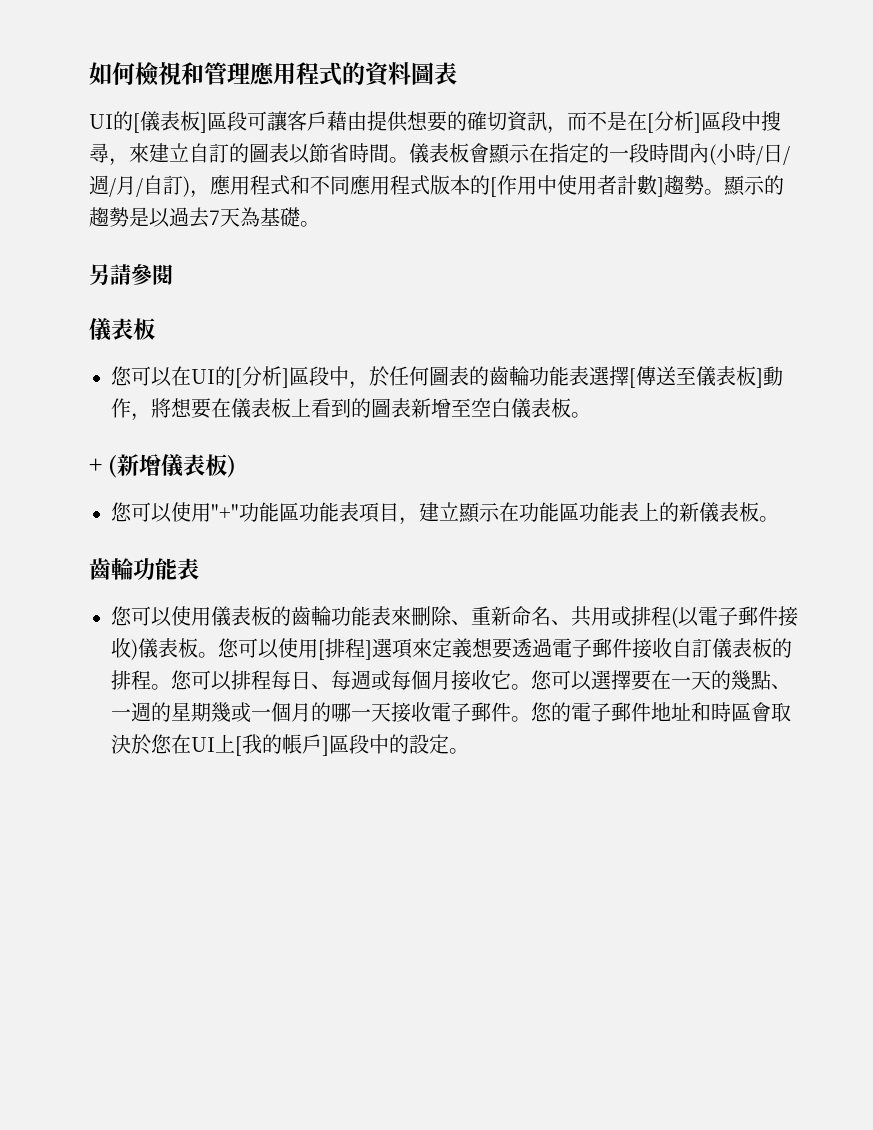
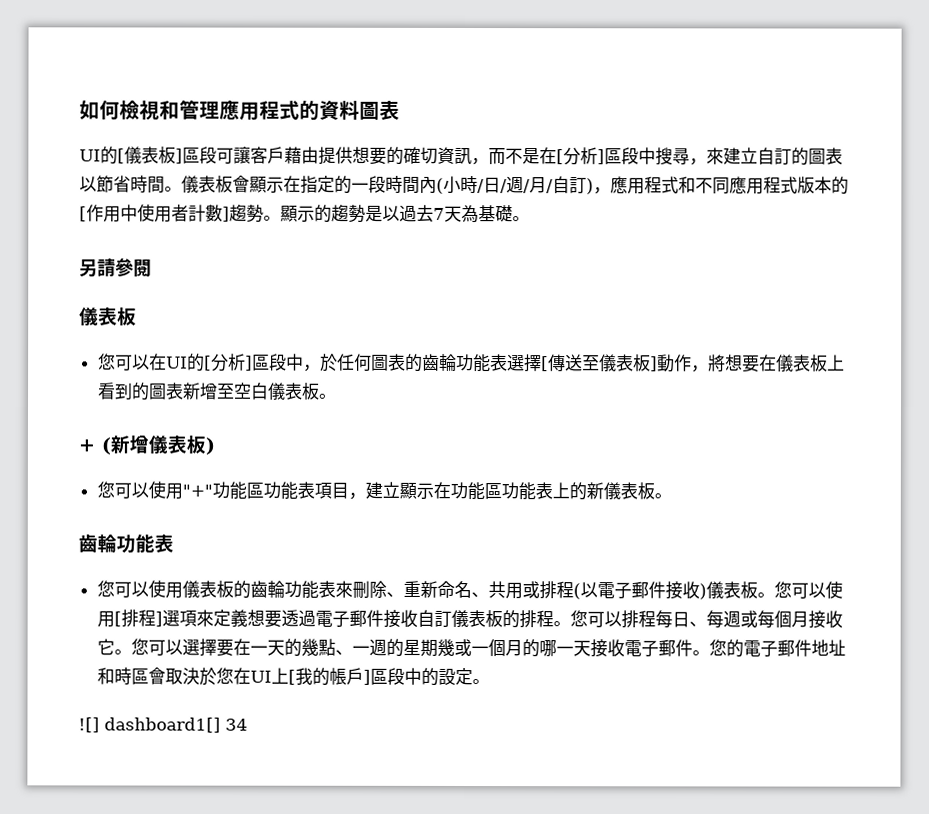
(469, 751) none -> [78,717,248,733] // ![] dashboard1[] 34

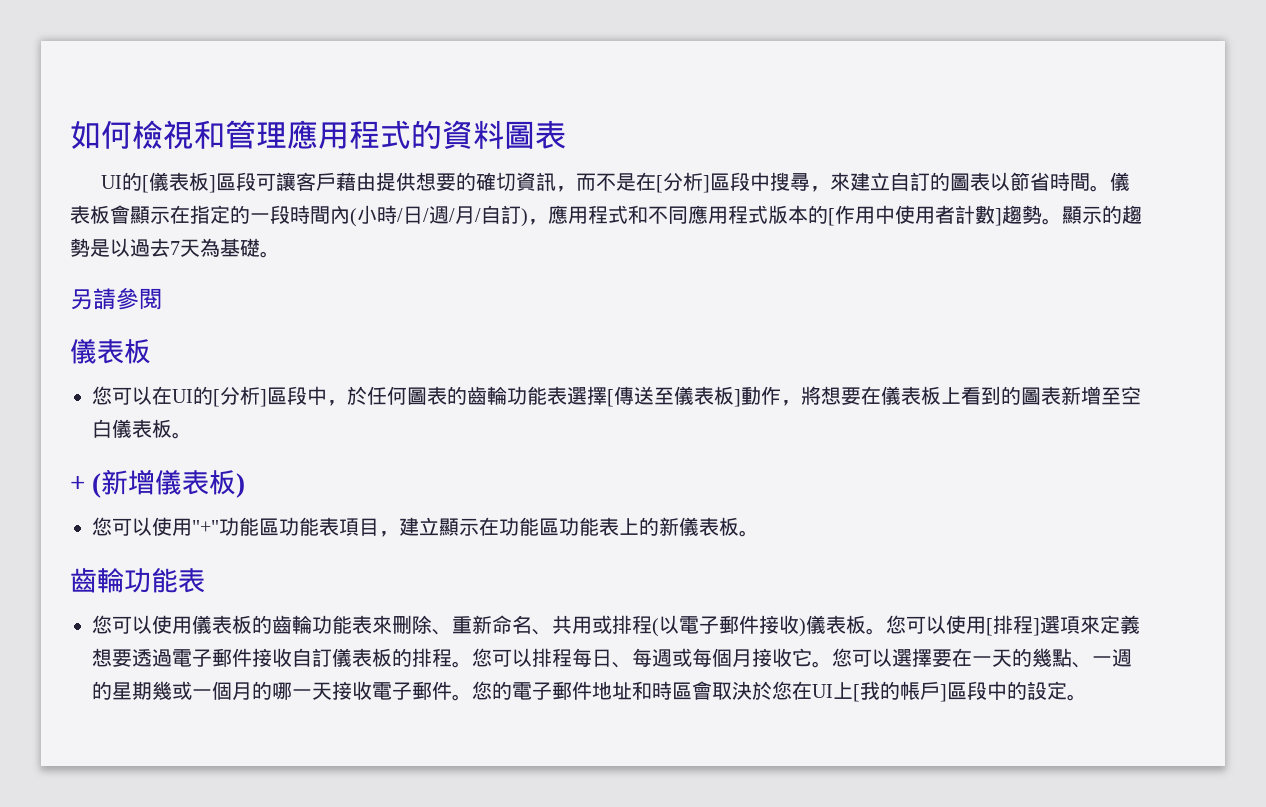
[78,717,248,733] // ![] dashboard1[] 34 -> (1087, 697) none

